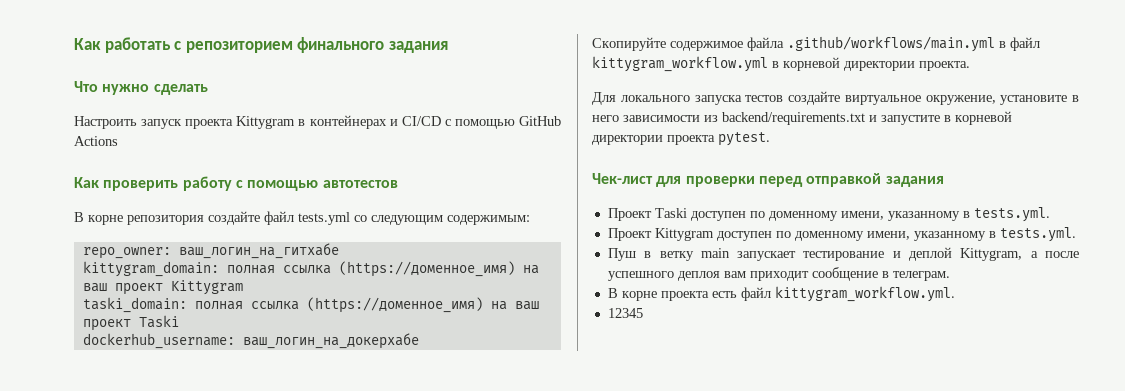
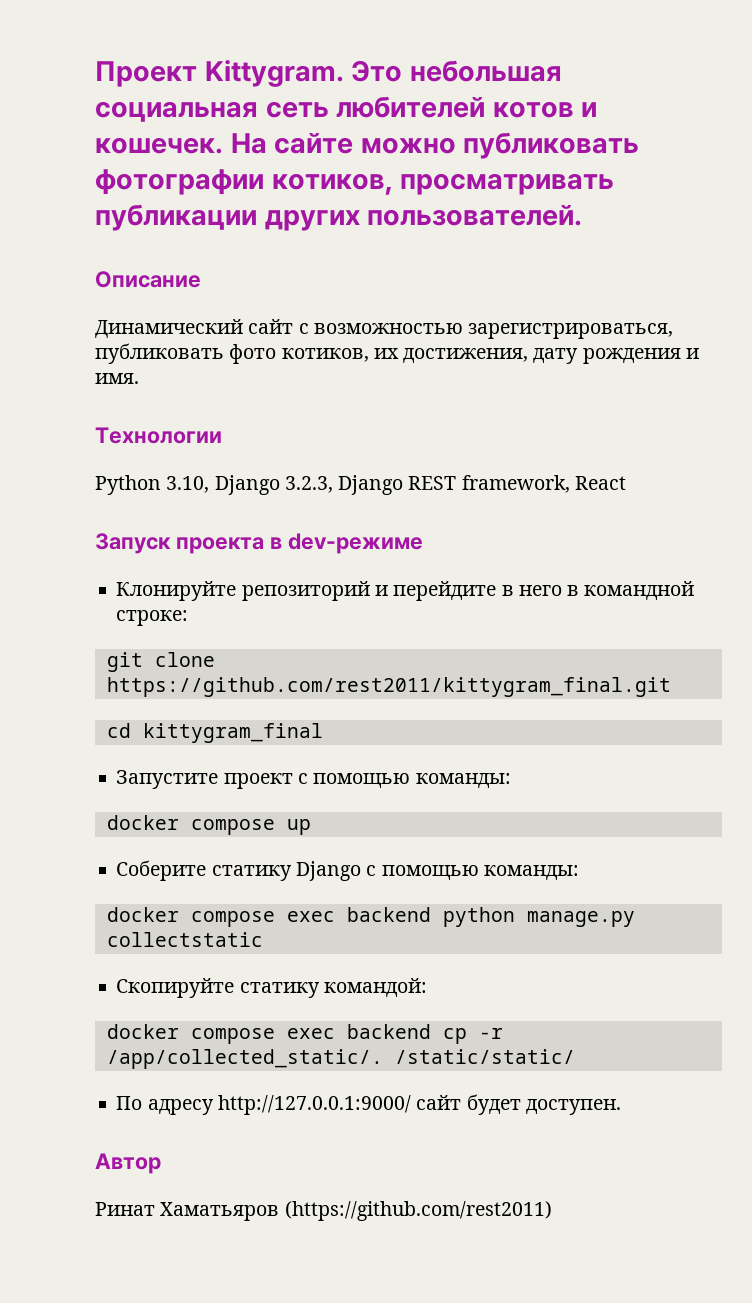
[74,37,448,53] [74,81,208,95] [74,115,562,129] [74,136,118,146] [74,176,398,191] [74,211,530,225] [82,243,339,259] [82,261,539,277] [82,280,243,295] [82,297,539,313] [82,315,179,331] [82,333,419,349] [592,36,1040,52] [592,56,970,72] [592,91,1079,105] [592,111,1012,125] [592,132,770,146] [592,173,944,187] [607,207,1050,222] [607,227,1076,242] [607,247,1079,261] [607,267,950,281] [607,286,955,302] [607,308,643,318] Как работать с репозиторием финального задания // Что нужно сделать // Настроить запуск проекта Kittygram в контейнерах и CI/CD с помощью GitHub Actions // Как проверить работу с помощью автотестов // В корне репозитория создайте файл tests.yml со следующим содержимым: // repo_owner: ваш_логин_на_гитхабе // kittygram_domain: полная ссылка (https://доменное_имя) на ваш проект Kittygram // taski_domain: полная ссылка (https://доменное_имя) на ваш проект Taski // dockerhub_username: ваш_логин_на_докерхабе // Скопируйте содержимое файла .github/workflows/main.yml в файл kittygram_workflow.yml в корневой директории проекта. // Для локального запуска тестов создайте виртуальное окружение, установите в него зависимости из backend/requirements.txt и запустите в корневой директории проекта pytest. // Чек-лист для проверки перед отправкой задания // Проект Taski доступен по доменному имени, указанному в tests.yml. // Проект Kittygram доступен по доменному имени, указанному в tests.yml. // Пуш в ветку main запускает тестирование и деплой Kittygram, а после успешного деплоя вам приходит сообщение в телеграм. // В корне проекта есть файл kittygram_workflow.yml. // 12345 -> [95,60,562,87] [95,96,598,122] [95,132,640,159] [95,169,615,195] [95,204,583,231] [95,271,201,288] [95,319,674,339] [95,343,699,364] [95,373,139,384] [95,427,222,444] [95,475,626,495] [95,533,423,554] [116,581,695,601] [116,610,189,626] [106,652,215,672] [106,677,671,697] [106,723,323,743] [116,770,511,789] [106,815,311,835] [116,860,579,881] [106,907,635,927] [106,932,263,947] [116,978,427,998] [106,1024,503,1044] [106,1049,575,1069] [116,1094,621,1115] [95,1153,161,1174] [95,1201,552,1221] Проект Kittygram. Это небольшая социальная сеть любителей котов и кошечек. На сайте можно публиковать фотографии котиков, просматривать публикации других пользователей. // Описание // Динамический сайт с возможностью зарегистрироваться, публиковать фото котиков, их достижения, дату рождения и имя. // Технологии // Python 3.10, Django 3.2.3, Django REST framework, React // Запуск проекта в dev-режиме // Клонируйте репозиторий и перейдите в него в командной строке: // git clone https://github.com/rest2011/kittygram_final.git // cd kittygram_final // Запустите проект с помощью команды: // docker compose up // Соберите статику Django с помощью команды: // docker compose exec backend python manage.py collectstatic // Скопируйте статику командой: // docker compose exec backend cp -r /app/collected_static/. /static/static/ // По адресу http://127.0.0.1:9000/ сайт будет доступен. // Автор // Ринат Хаматьяров (https://github.com/rest2011)

